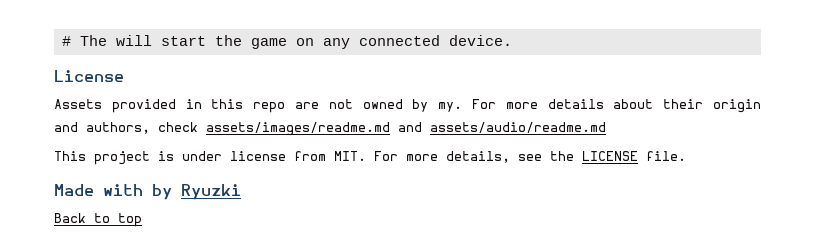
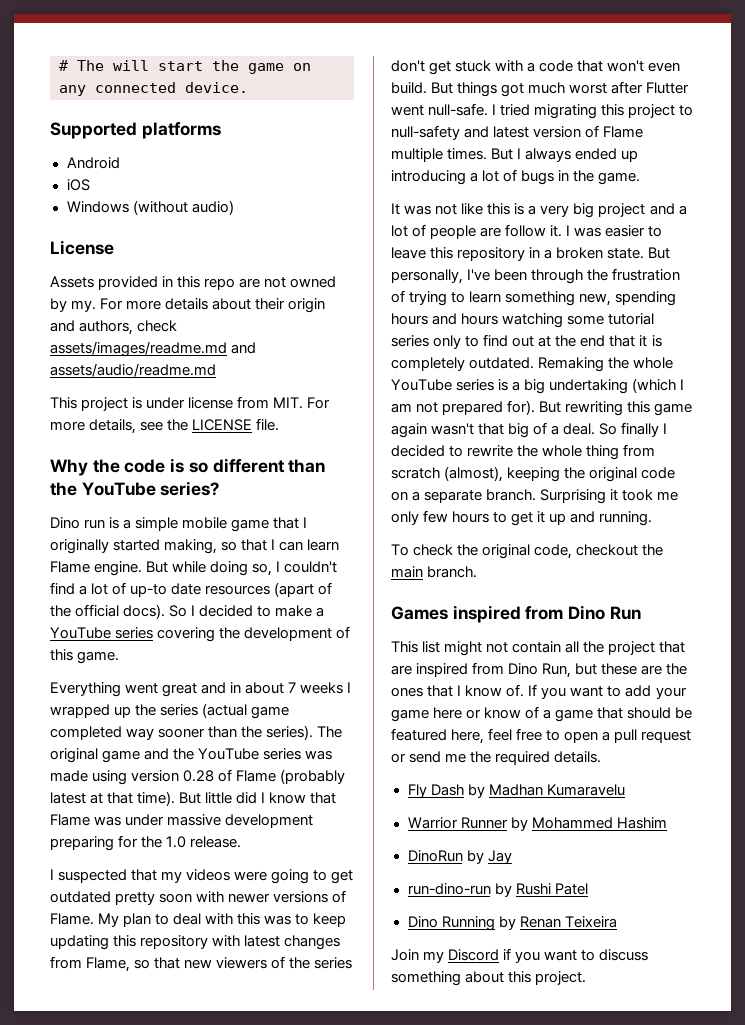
(512, 40) none -> [50,122,221,139] [66,157,120,169] [66,179,90,191] [66,200,234,215] // Supported platforms // Android // iOS // Windows (without audio)
[54,184,241,200] [54,213,142,227] Made with by Ryuzki // Back to top -> [50,458,326,476] [50,481,220,496] [50,517,308,532] [50,539,340,554] [50,561,338,576] [50,582,333,597] [50,604,325,619] [50,626,351,642] [50,649,120,664] [50,682,352,697] [50,703,290,719] [50,725,343,740] [50,748,333,763] [50,769,346,785] [50,791,337,806] [50,814,314,828] [50,835,242,851] [50,869,354,884] [50,890,347,905] [50,913,347,927] [50,935,341,950] [50,956,353,972] [391,60,681,75] [391,81,690,97] [391,103,694,119] [391,125,644,140] [391,148,639,162] [391,169,641,185] [391,203,687,218] [391,224,663,239] [391,247,671,261] [391,268,681,284] [391,290,677,306] [391,313,655,328] [391,334,662,349] [391,357,674,372] [391,378,685,394] [391,400,693,416] [391,422,668,438] [391,444,656,460] [391,466,676,482] [391,489,679,504] [391,510,653,526] [391,544,664,559] [391,566,478,578] [391,605,641,623] [391,641,686,656] [391,662,688,678] [391,684,687,699] [391,706,693,722] [391,728,692,744] [391,751,602,765] [407,784,625,798] [407,817,667,831] [407,850,512,864] [407,883,588,897] [407,916,617,931] [391,948,649,963] [391,971,587,986] Why the code is so different than the YouTube series? // Dino run is a simple mobile game that I originally started making, so that I can learn Flame engine. But while doing so, I couldn't find a lot of up-to date resources (apart of the official docs). So I decided to make a YouTube series covering the development of this game. // Everything went great and in about 7 weeks I wrapped up the series (actual game completed way sooner than the series). The original game and the YouTube series was made using version 0.28 of Flame (probably latest at that time). But little did I know that Flame was under massive development preparing for the 1.0 release. // I suspected that my videos were going to get outdated pretty soon with newer versions of Flame. My plan to deal with this was to keep updating this repository with latest changes from Flame, so that new viewers of the series don't get stuck with a code that won't even build. But things got much worst after Flutter went null-safe. I tried migrating this project to null-safety and latest version of Flame multiple times. But I always ended up introducing a lot of bugs in the game. // It was not like this is a very big project and a lot of people are follow it. I was easier to leave this repository in a broken state. But personally, I've been through the frustration of trying to learn something new, spending hours and hours watching some tutorial series only to find out at the end that it is completely outdated. Remaking the whole YouTube series is a big undertaking (which I am not prepared for). But rewriting this game again wasn't that big of a deal. So finally I decided to rewrite the whole thing from scratch (almost), keeping the original code on a separate branch. Surprising it took me only few hours to get it up and running. // To check the original code, checkout the main branch. // Games inspired from Dino Run // This list might not contain all the project that are inspired from Dino Run, but these are the ones that I know of. If you want to add your game here or know of a game that should be featured here, feel free to open a pull request or send me the required details. // Fly Dash by Madhan Kumaravelu // Warrior Runner by Mohammed Hashim // DinoRun by Jay // run-dino-run by Rushi Patel // Dino Running by Renan Teixeira // Join my Discord if you want to discuss something about this project.

